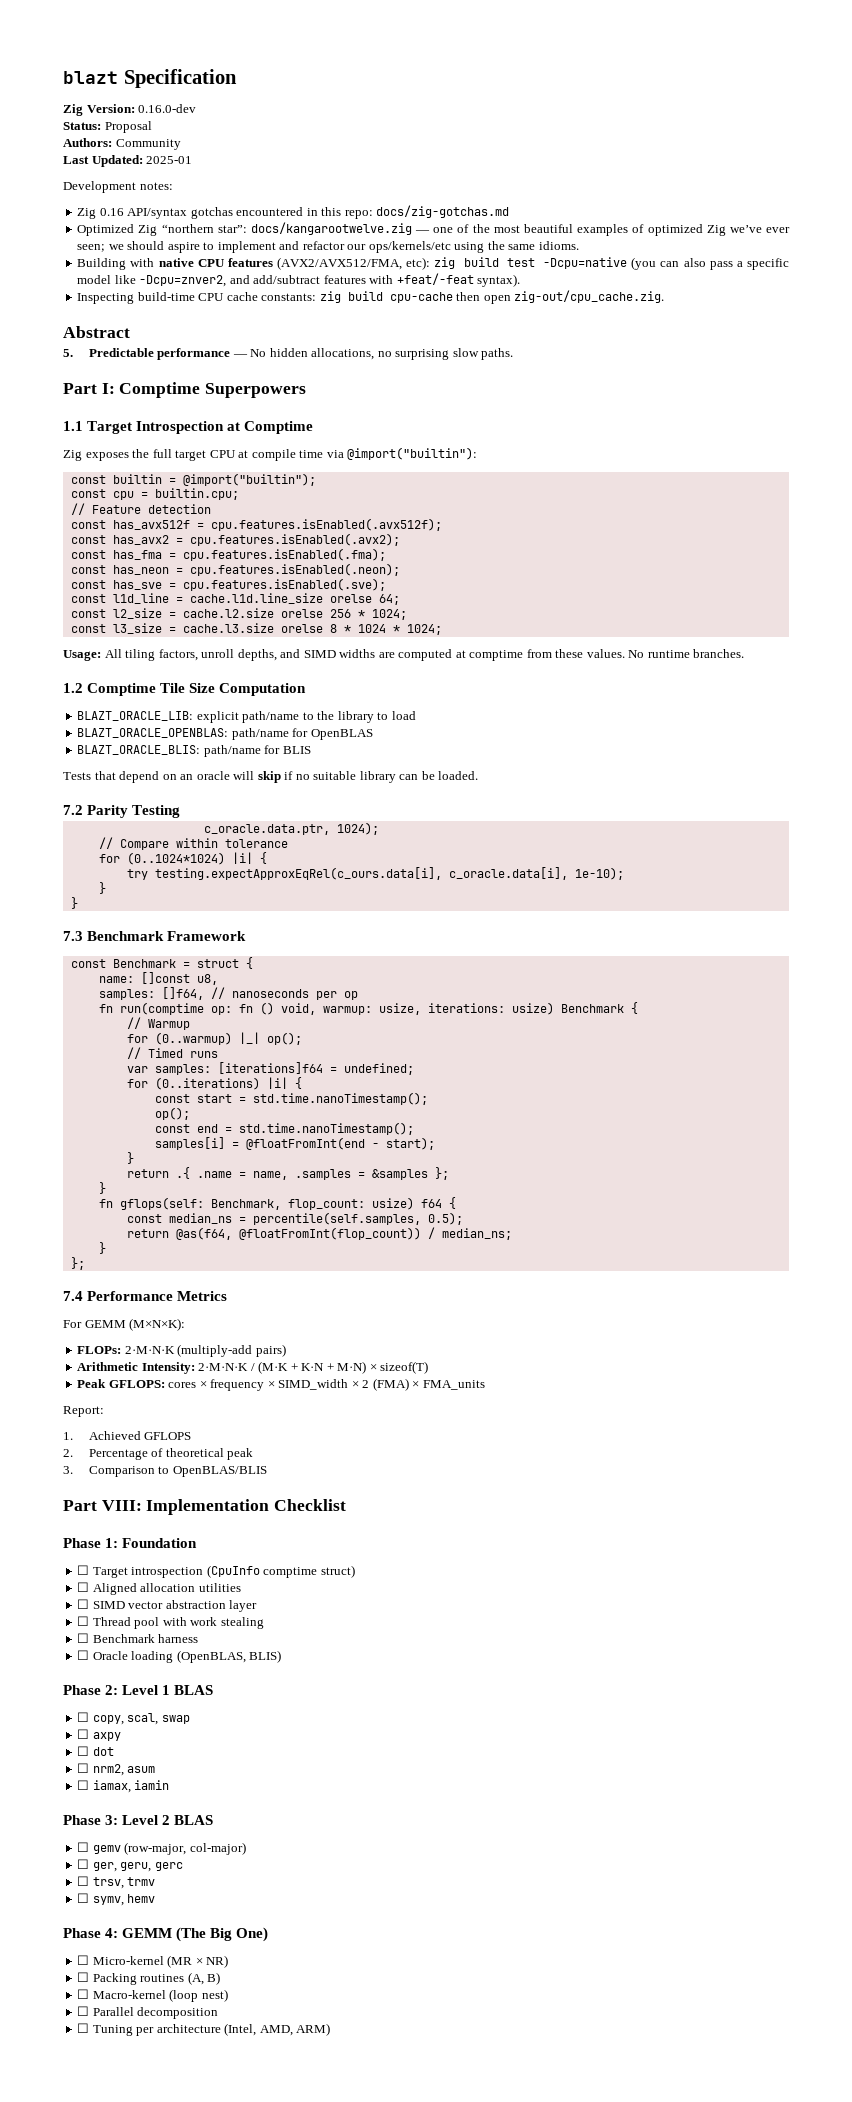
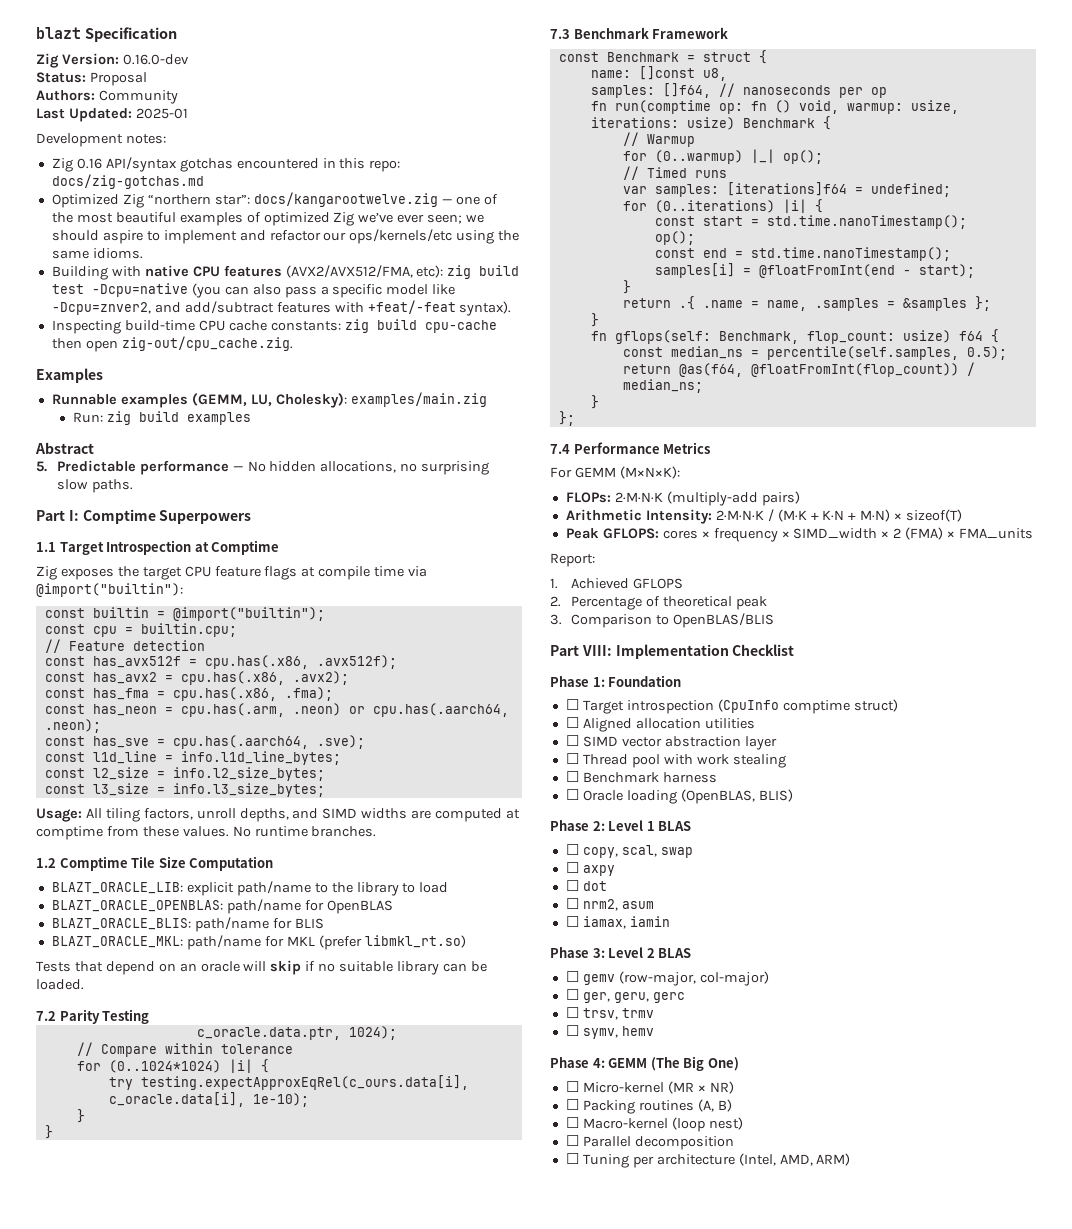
(665, 296) none -> [36,368,103,383] [51,392,487,408] [72,411,251,425] // Examples // Runnable examples (GEMM, LU, Cholesky): examples/main.zig // Run: zig build examples
[152,449,172,458] full -> (139, 571) none
(236, 454) none -> [214,566,298,580] feature flags
[210,518,442,531] cpu.features.isEnabled(.avx512f); -> [204,655,397,669] cpu.has(.x86, .avx512f);
[189,533,400,546] cpu.features.isEnabled(.avx2); -> [180,671,349,685] cpu.has(.x86, .avx2);
[182,548,386,561] cpu.features.isEnabled(.fma); -> [172,687,333,701] cpu.has(.x86, .fma);
[189,563,400,576] cpu.features.isEnabled(.neon); -> [180,703,509,717] [44,719,101,733] cpu.has(.arm, .neon) or cpu.has(.aarch64, .neon);
[182,578,386,591] cpu.features.isEnabled(.sve); -> [172,735,365,749] cpu.has(.aarch64, .sve);
[189,593,400,605] cache.l1d.line_size orelse 64; -> [180,751,341,765] info.l1d_line_bytes;
[182,608,407,620] [70,623,442,635] cache.l2.size orelse 256 * 1024; // const l3_size = cache.l3.size orelse 8 * 1024 * 1024; -> [172,767,325,781] [44,783,325,797] info.l2_size_bytes; // const l3_size = info.l3_size_bytes;
(311, 750) none -> [51,935,466,950] // BLAZT_ORACLE_MKL: path/name for MKL (prefer libmkl_rt.so)

